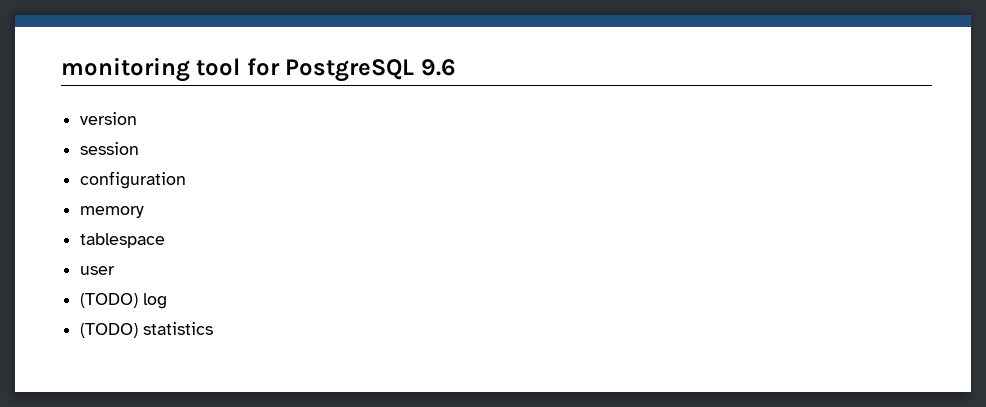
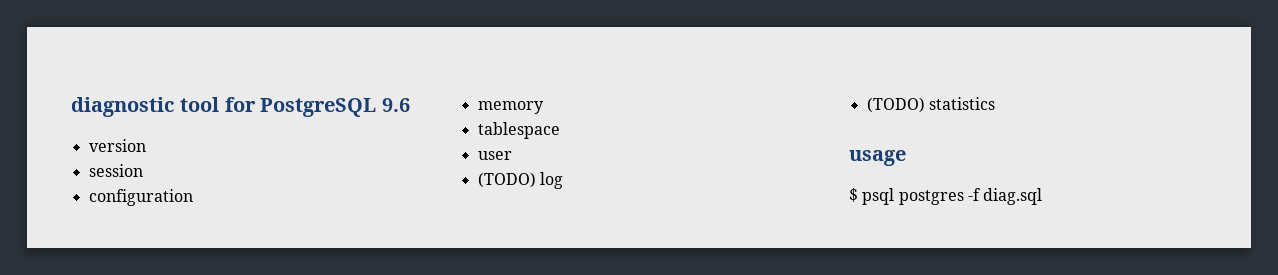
[61,57,190,82] monitoring -> [71,97,175,117] diagnostic
(214, 328) none -> [849,149,906,166] [849,188,1043,205] // usage // $ psql postgres -f diag.sql

